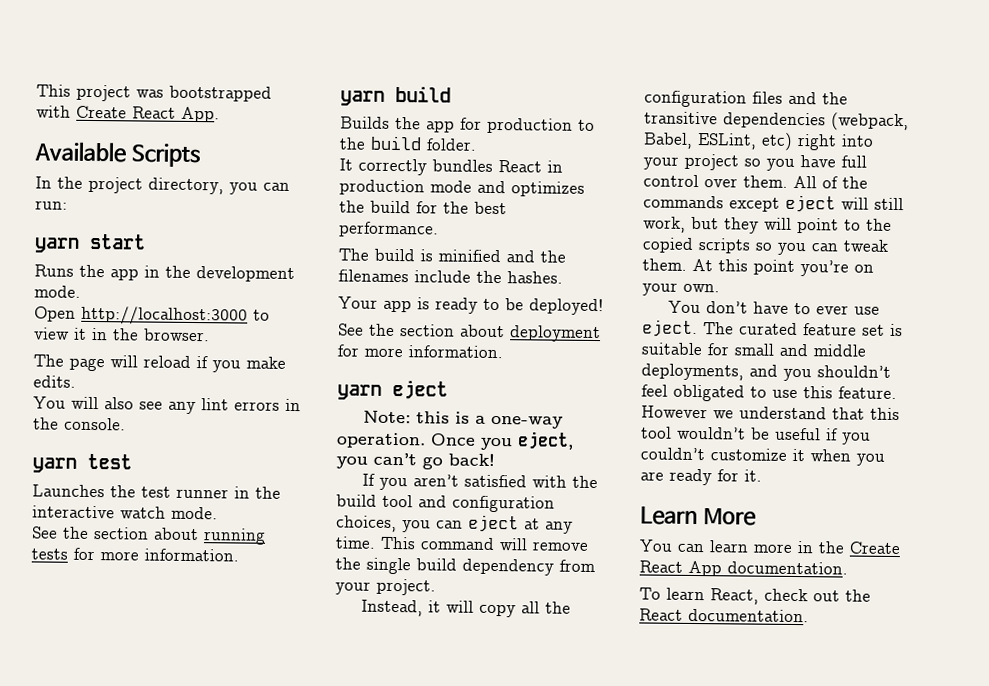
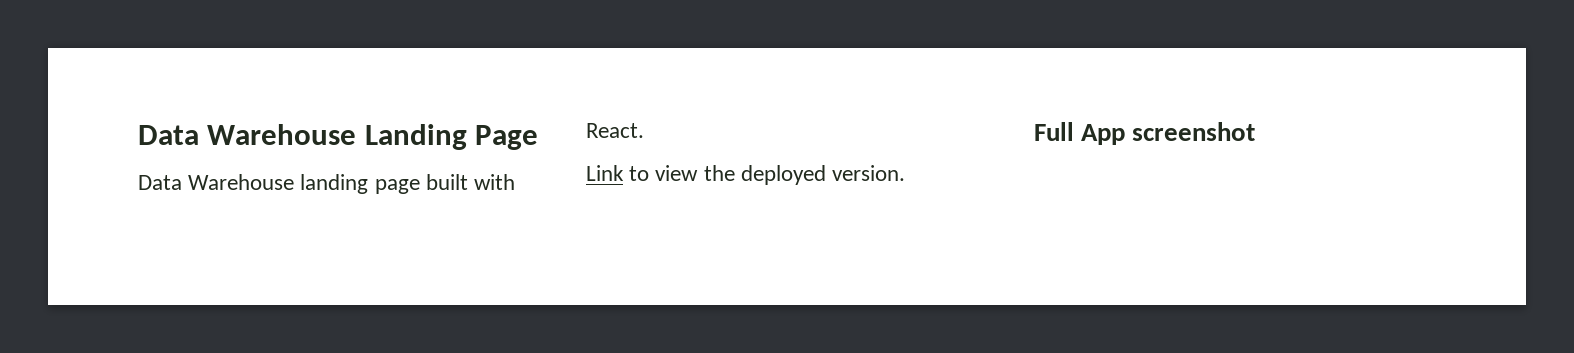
[36,84,272,102] [36,105,220,123] [34,141,201,168] [35,176,290,195] [35,200,68,210] [34,233,146,253] [34,264,295,283] [34,285,81,298] [34,305,270,326] [34,327,210,342] [33,354,286,373] [33,375,76,388] [33,396,301,415] [33,417,126,431] [32,453,132,473] [32,484,281,499] [32,505,218,520] [32,526,266,545] [31,547,239,562] [340,86,451,106] [340,116,595,134] [339,135,477,151] [339,158,563,176] [339,179,585,197] [339,200,507,215] [339,221,439,238] [338,248,566,263] [338,269,563,284] [338,296,604,316] [338,323,601,343] [337,344,503,359] [337,379,448,400] [362,410,563,429] [336,431,574,451] [336,452,495,470] [361,473,598,491] [336,494,555,513] [336,514,573,534] [335,536,589,551] [335,557,595,576] [335,578,436,596] [360,599,571,618] [644,90,848,108] [644,111,909,132] [643,132,874,151] [643,153,867,171] [643,174,868,189] [643,194,904,213] [643,216,892,234] [642,237,889,256] [642,258,874,277] [642,282,720,296] [667,300,880,315] [642,319,903,338] [641,342,867,357] [641,363,891,382] [641,384,897,402] [641,405,900,421] [641,426,871,445] [640,447,885,466] [640,468,762,486] [640,506,757,526] [639,539,901,555] [639,560,848,577] [639,587,871,605] [639,608,809,623] This project was bootstrapped with Create React App. // Available Scripts // In the project directory, you can run: // yarn start // Runs the app in the development mode. // Open http://localhost:3000 to view it in the browser. // The page will reload if you make edits. // You will also see any lint errors in the console. // yarn test // Launches the test runner in the interactive watch mode. // See the section about running tests for more information. // yarn build // Builds the app for production to the build folder. // It correctly bundles React in production mode and optimizes the build for the best performance. // The build is minified and the filenames include the hashes. // Your app is ready to be deployed! // See the section about deployment for more information. // yarn eject // Note: this is a one-way operation. Once you eject, you can’t go back! // If you aren’t satisfied with the build tool and configuration choices, you can eject at any time. This command will remove the single build dependency from your project. // Instead, it will copy all the configuration files and the transitive dependencies (webpack, Babel, ESLint, etc) right into your project so you have full control over them. All of the commands except eject will still work, but they will point to the copied scripts so you can tweak them. At this point you’re on your own. // You don’t have to ever use eject. The curated feature set is suitable for small and middle deployments, and you shouldn’t feel obligated to use this feature. However we understand that this tool wouldn’t be useful if you couldn’t customize it when you are ready for it. // Learn More // You can learn more in the Create React App documentation. // To learn React, check out the React documentation. -> [138,124,539,150] [138,174,516,194] [586,123,644,138] [586,165,906,185] [1034,122,1256,145] Data Warehouse Landing Page // Data Warehouse landing page built with React. // Link to view the deployed version. // Full App screenshot

